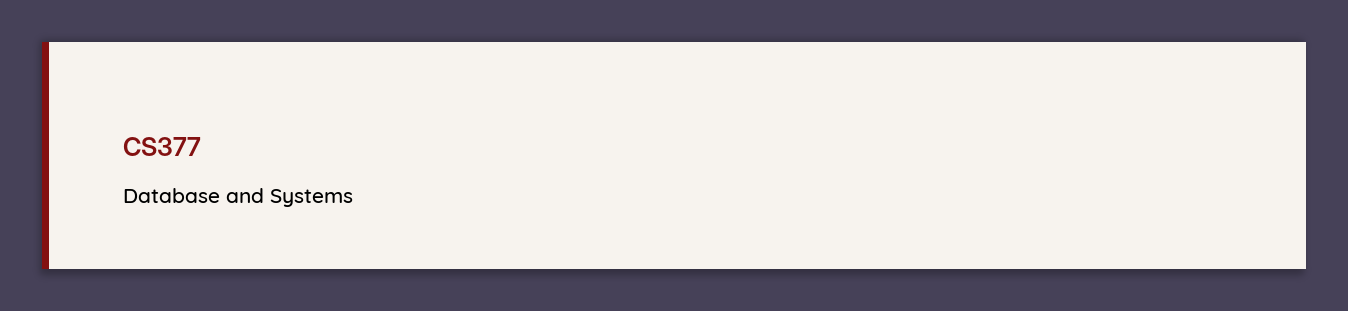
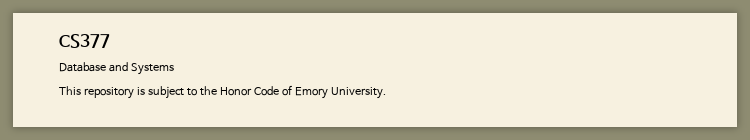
(353, 198) none -> [59,85,386,99] // This repository is subject to the Honor Code of Emory University.

